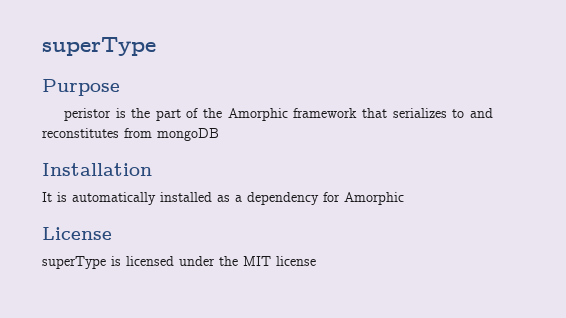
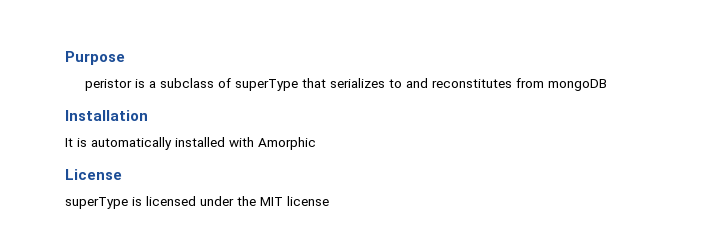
[42,37,156,56] superType // -> (65, 58) none
[131,108,358,121] the part of the Amorphic framework -> [149,78,299,91] a subclass of superType
[217,192,340,205] as a dependency for -> [229,137,254,147] with

